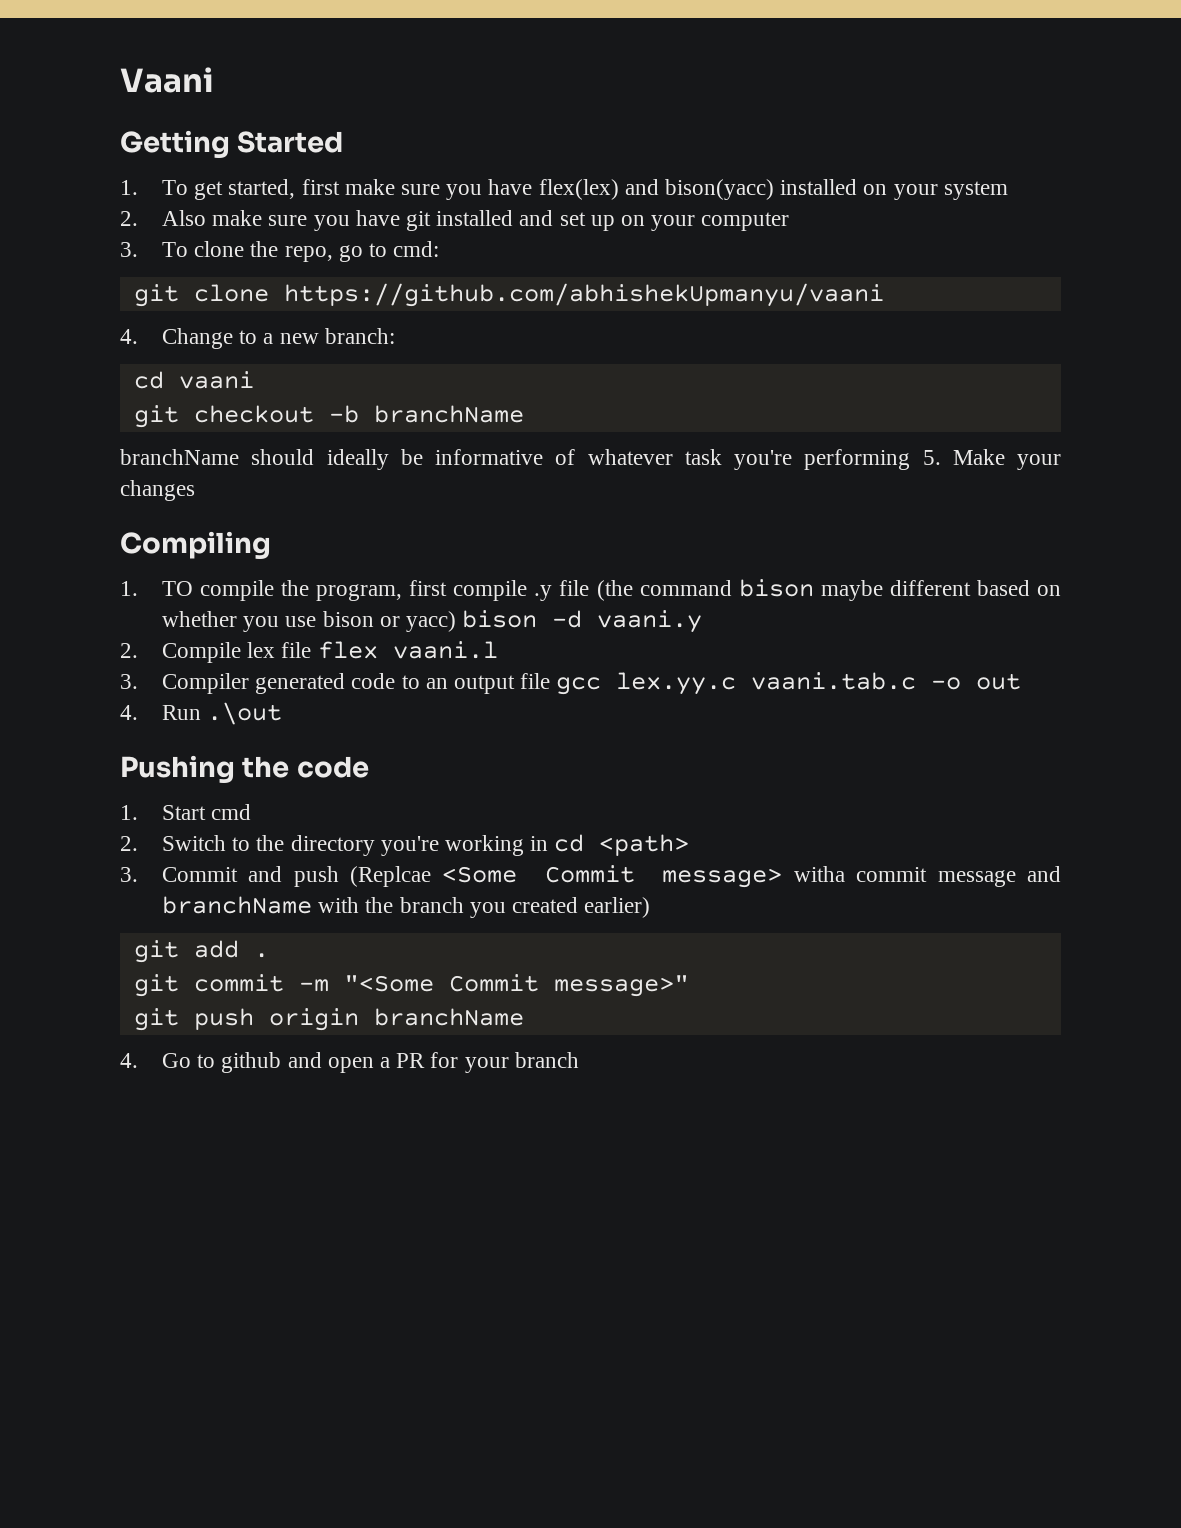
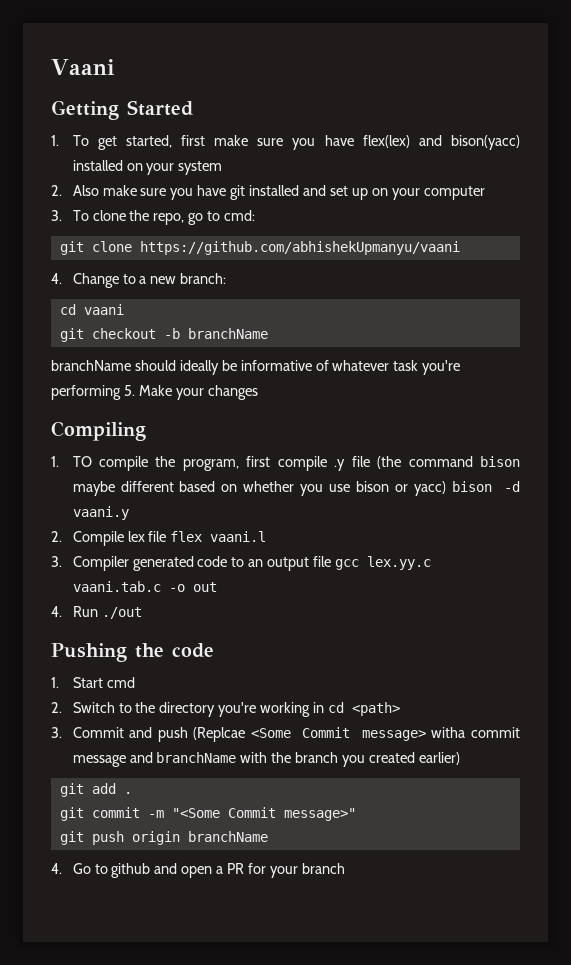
[207,702,283,725] .\out -> [101,607,142,619] ./out

